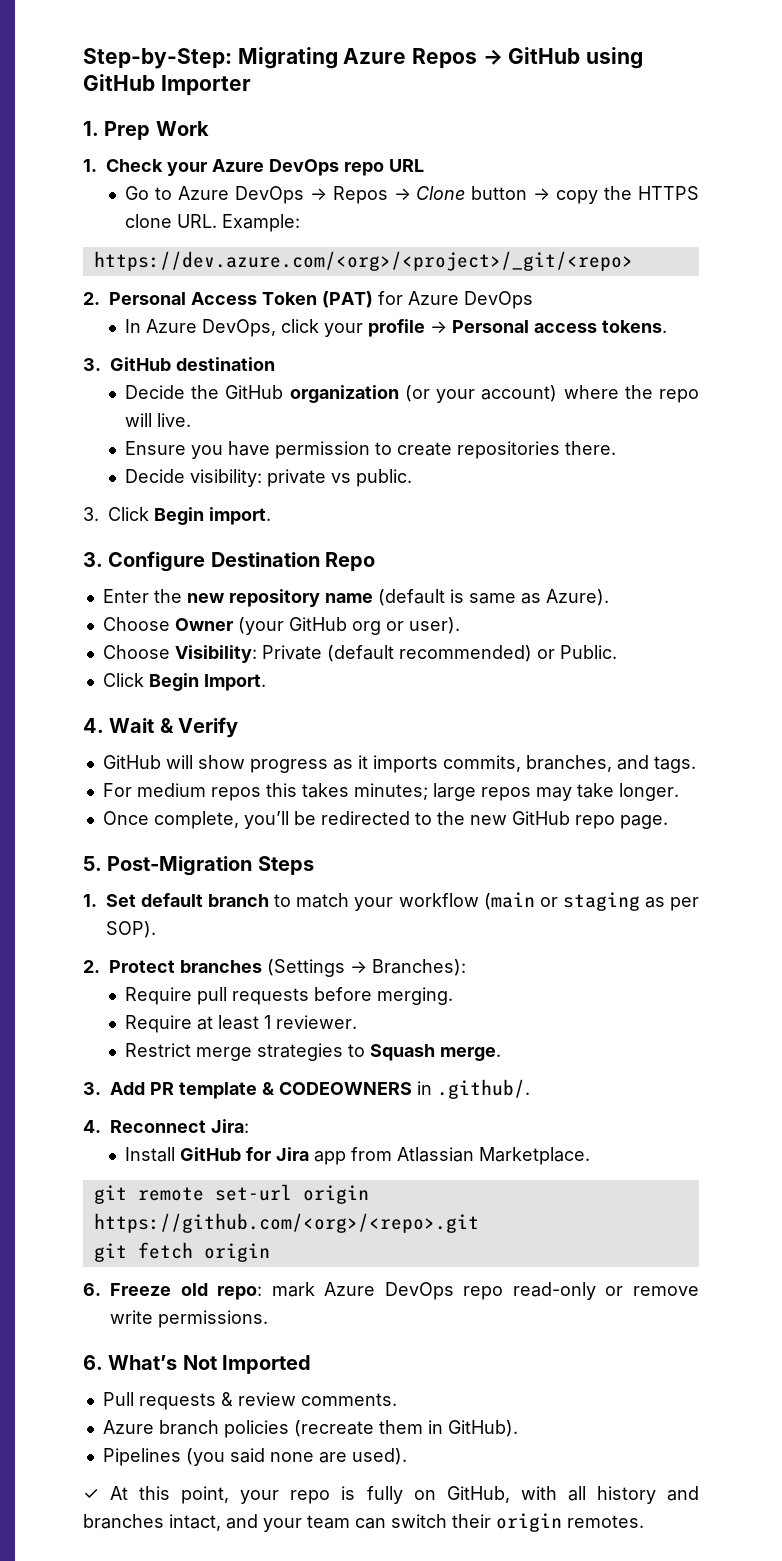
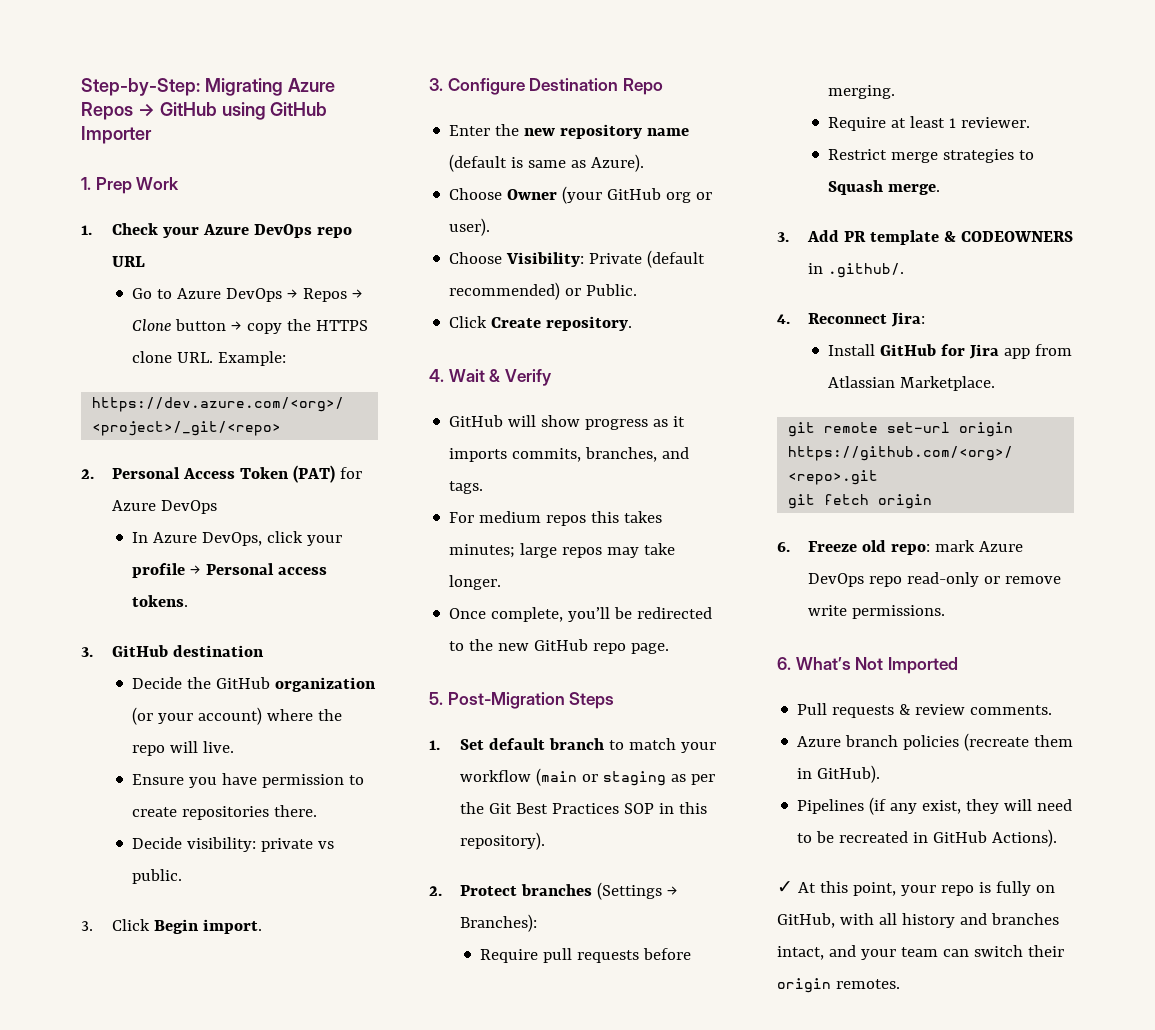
[148,673,266,691] Begin Import. -> [491,316,633,331] Create repository.
[106,921,156,938] SOP). -> [460,802,707,814] [460,832,546,850] the Git Best Practices SOP in this repository).
[185,1448,407,1466] (you said none are used). -> [869,797,1073,815] [797,829,1058,847] (if any exist, they will need to be recreated in GitHub Actions).

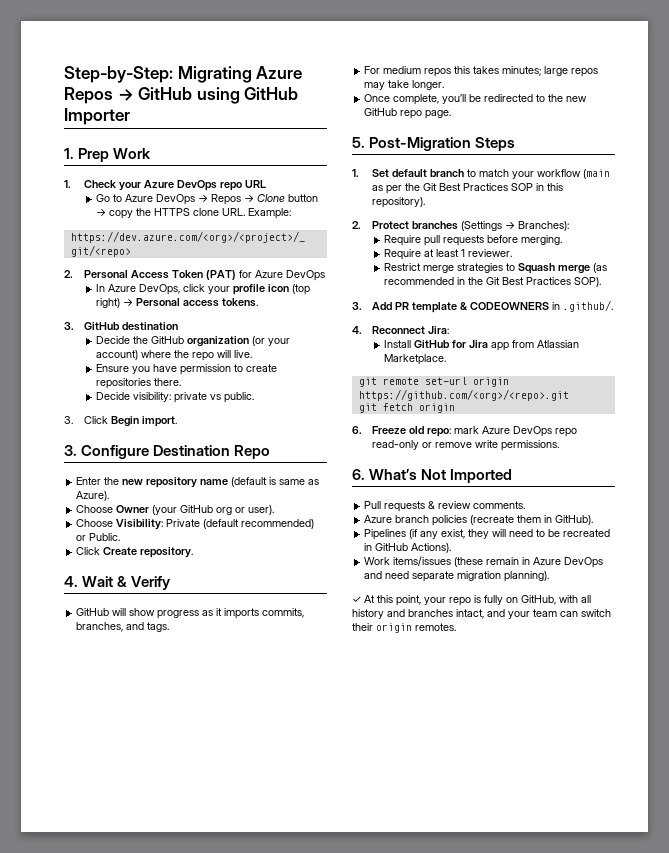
(186, 570) none -> [268,284,311,295] [96,298,121,308] icon (top right)
[581,771,666,786] or staging -> (611, 174) none
[888,184,941,195] merge. -> [558,263,608,274] [384,277,602,287] merge (as recommended in the Git Best Practices SOP).
(1058, 838) none -> [364,556,604,568] [364,571,550,582] // Work items/issues (these remain in Azure DevOps and need separate migration planning).

